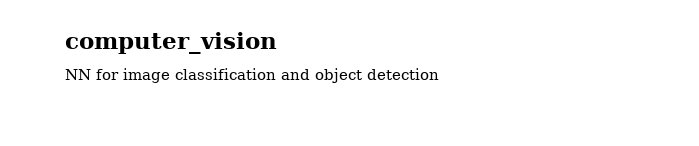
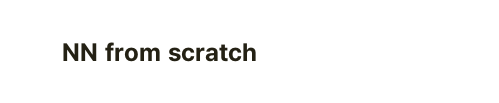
[65,32,277,54] [65,68,439,83] computer_vision // NN for image classification and object detection -> [62,42,257,62] NN from scratch

